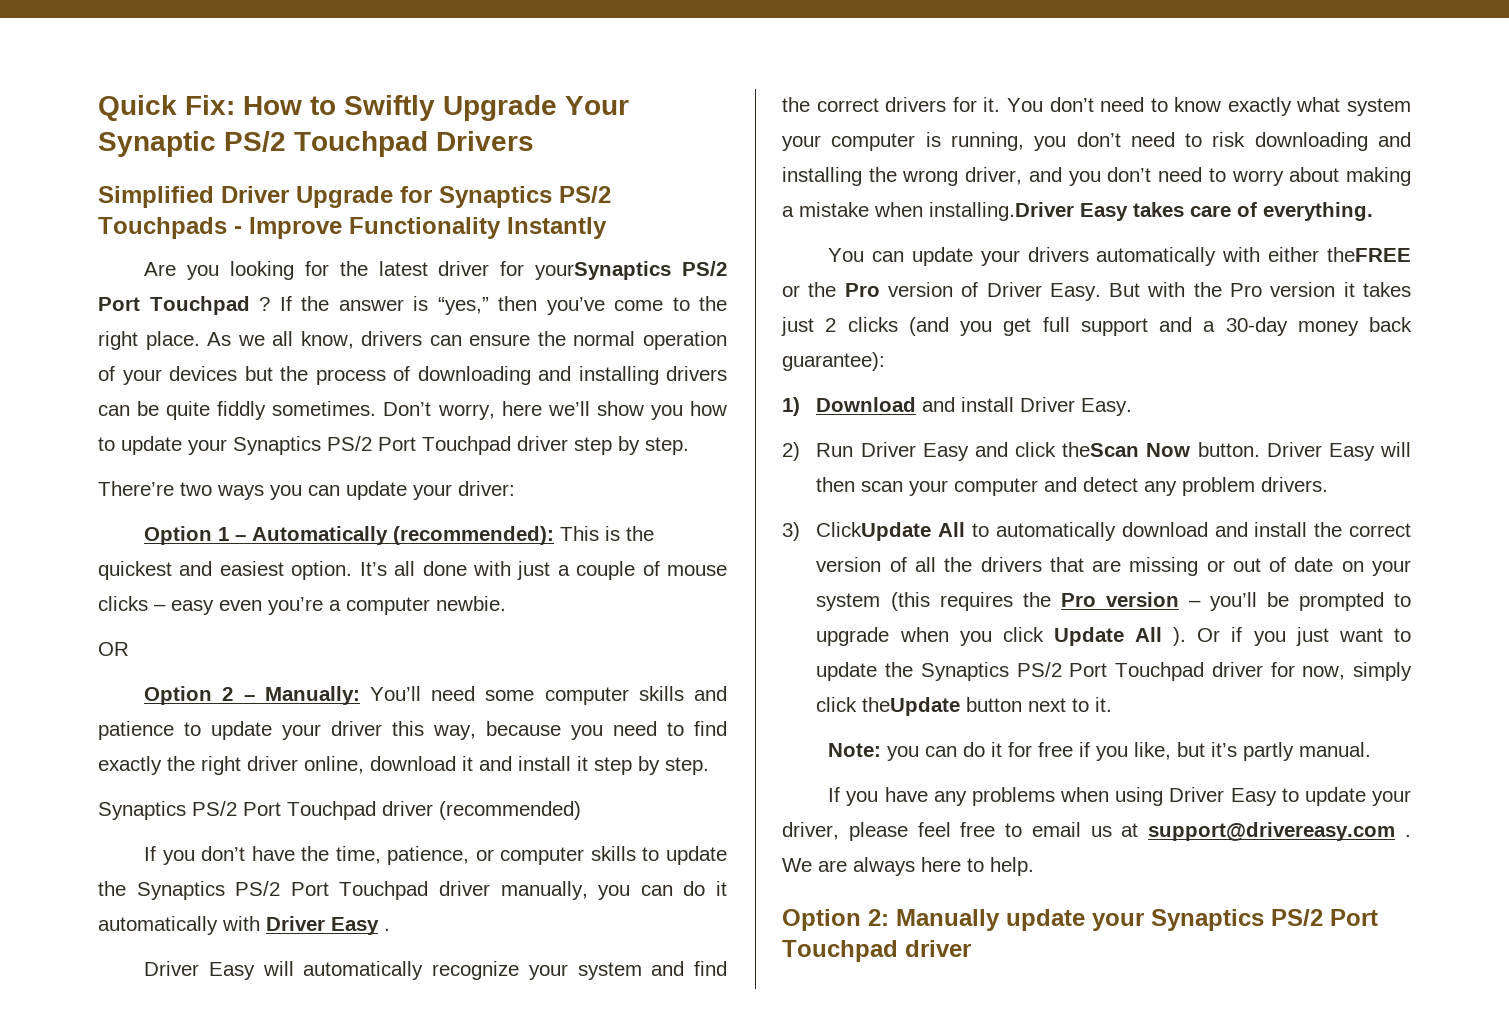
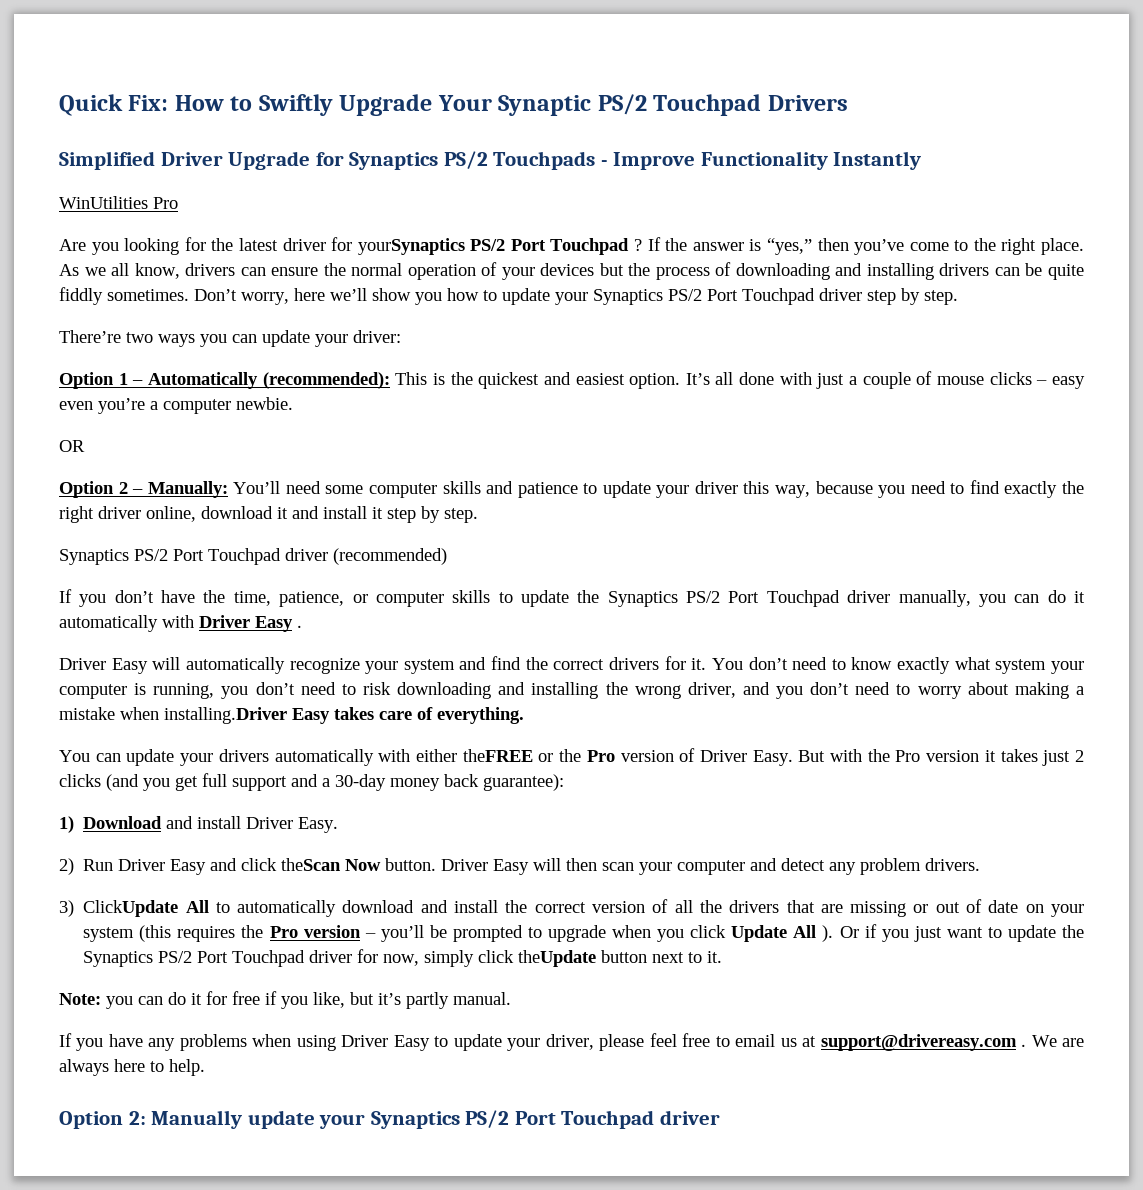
(607, 228) none -> [59,196,178,209] // WinUtilities Pro

